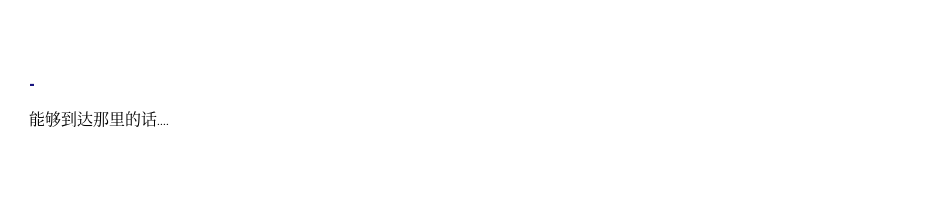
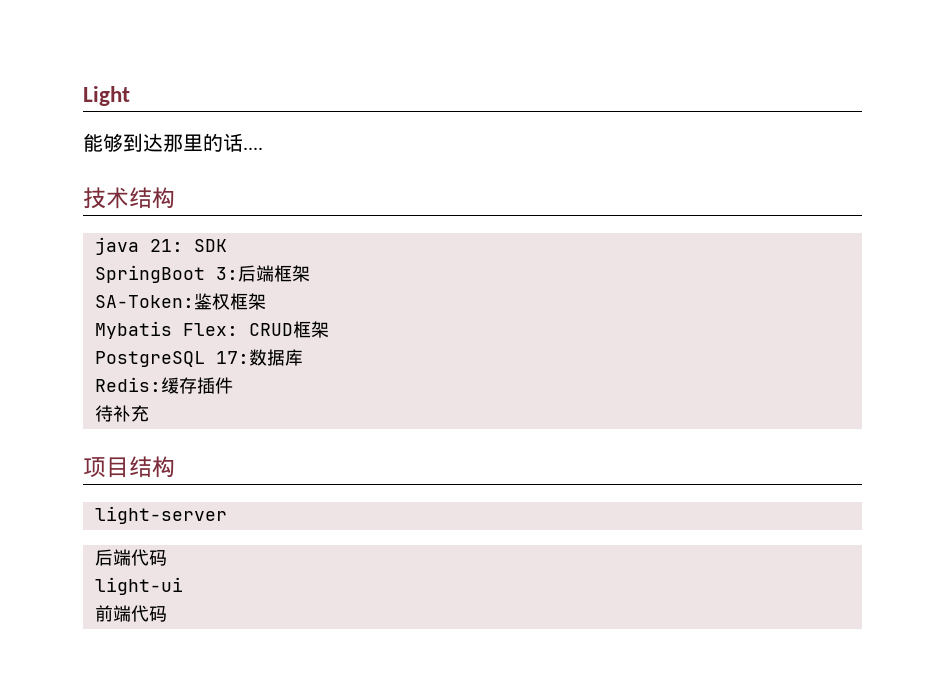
[29,83,35,91] - -> [83,86,130,106] Light
(169, 124) none -> [83,187,175,209] [95,237,227,255] [95,265,310,283] [95,293,266,310] [95,321,329,339] [95,349,303,367] [95,377,233,394] [95,405,149,422] [83,456,175,478] [95,506,227,524] [95,549,167,566] [95,577,183,595] [95,605,167,622] // 技术结构 // java 21: SDK // SpringBoot 3:后端框架 // SA-Token:鉴权框架 // Mybatis Flex: CRUD框架 // PostgreSQL 17:数据库 // Redis:缓存插件 // 待补充 // 项目结构 // light-server // 后端代码 // light-ui // 前端代码

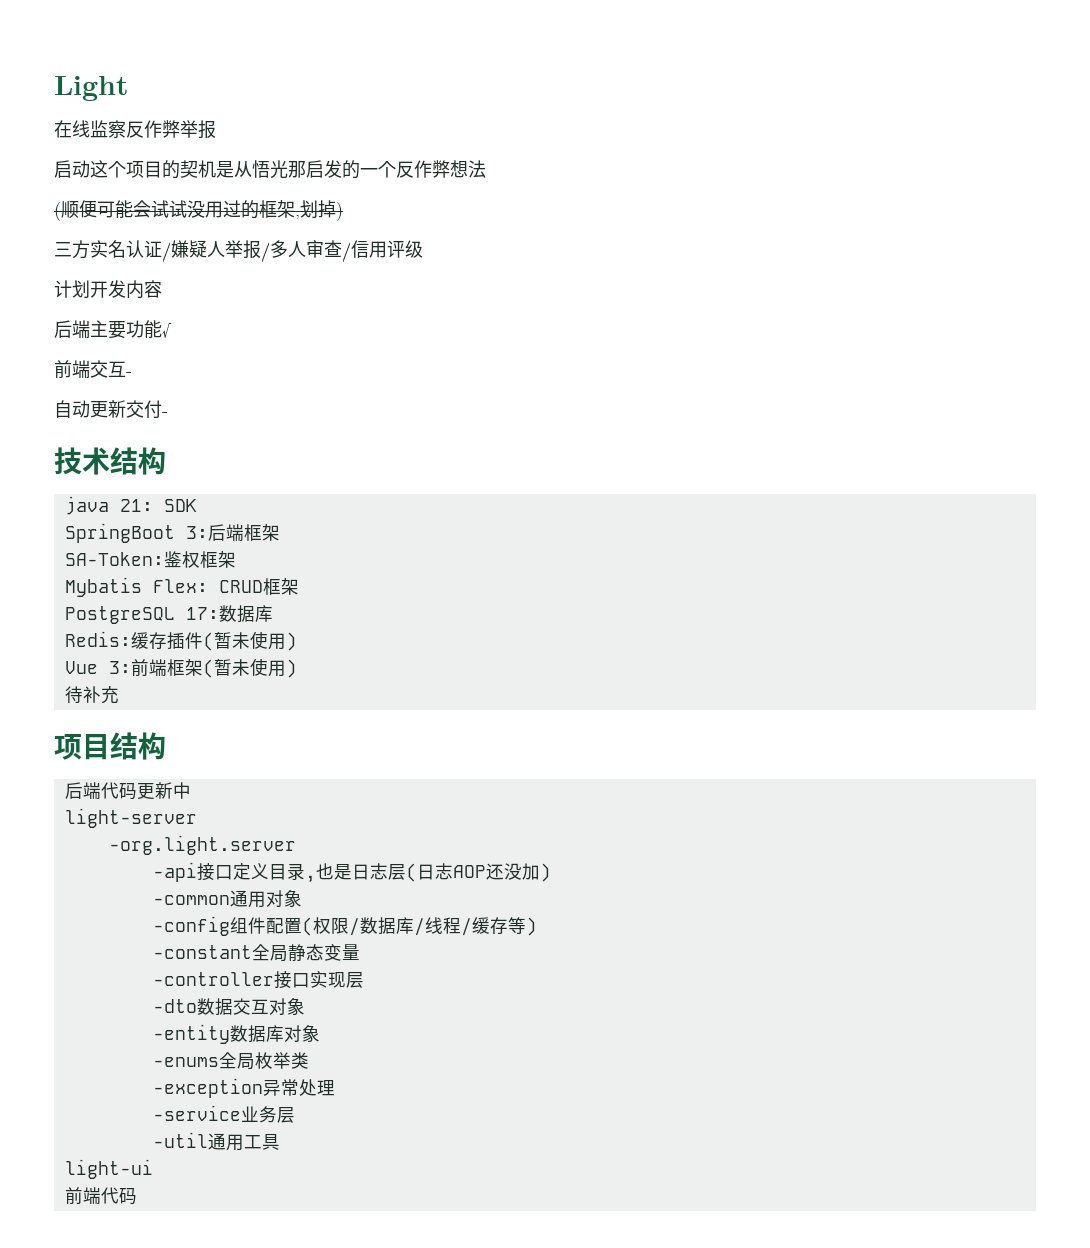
[83,133,263,152] 能够到达那里的话.... -> [54,120,216,139] [54,160,486,179] [54,200,343,221] [54,240,423,263] [54,280,162,299] [54,320,172,339] [54,360,132,378] [54,400,168,419] 在线监察反作弊举报 // 启动这个项目的契机是从悟光那启发的一个反作弊想法 // (顺便可能会试试没用过的框架,划掉) // 三方实名认证/嫌疑人举报/多人审查/信用评级 // 计划开发内容 // 后端主要功能√ // 前端交互- // 自动更新交付-
(233, 385) none -> [202,631,297,651] [64,658,297,678] (暂未使用) // Vue 3:前端框架(暂未使用)
[95,506,227,524] // light-server -> (166, 746) none
(167, 558) none -> [136,782,191,800] [64,808,197,828] [108,835,296,855] [152,862,551,883] [152,890,302,908] [152,916,537,936] [152,944,360,962] [152,971,364,989] [152,998,305,1016] [152,1024,320,1044] [152,1052,309,1070] [152,1078,335,1098] [152,1105,295,1123] [152,1132,280,1151] 更新中 // light-server // -org.light.server // -api接口定义目录,也是日志层(日志AOP还没加) // -common通用对象 // -config组件配置(权限/数据库/线程/缓存等) // -constant全局静态变量 // -controller接口实现层 // -dto数据交互对象 // -entity数据库对象 // -enums全局枚举类 // -exception异常处理 // -service业务层 // -util通用工具

